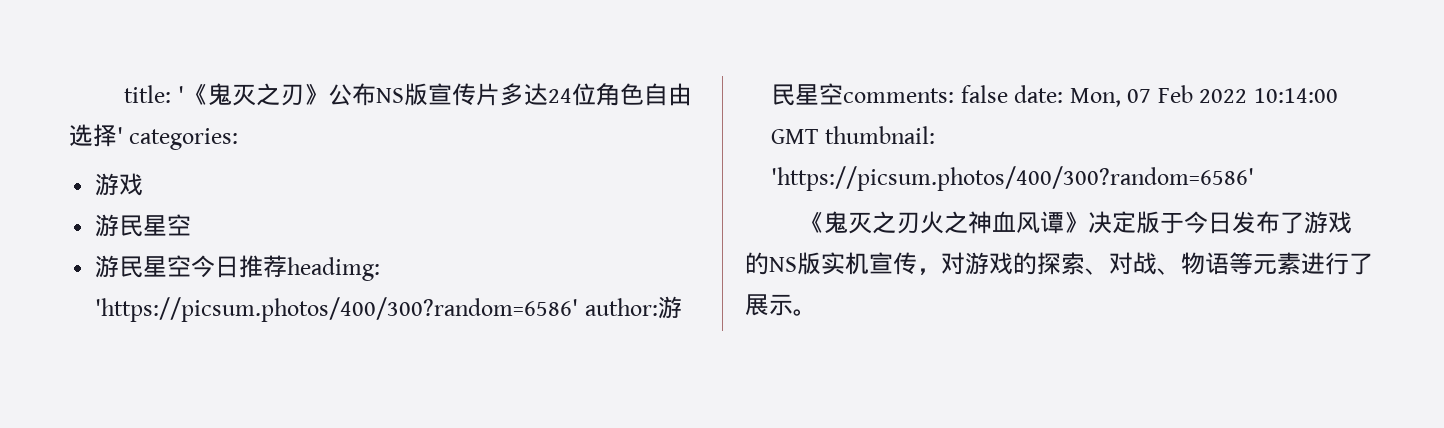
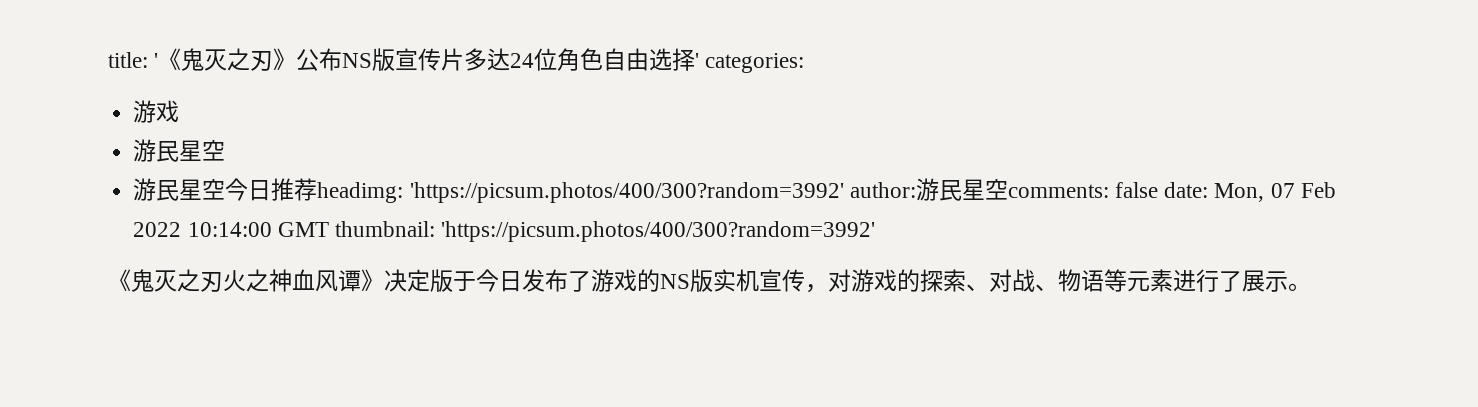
[95,297,579,322] 'https://picsum.photos/400/300?random=6586' -> [409,182,844,203] 'https://picsum.photos/400/300?random=3992'
[771,166,1255,191] 'https://picsum.photos/400/300?random=6586' -> [441,221,876,242] 'https://picsum.photos/400/300?random=3992'

